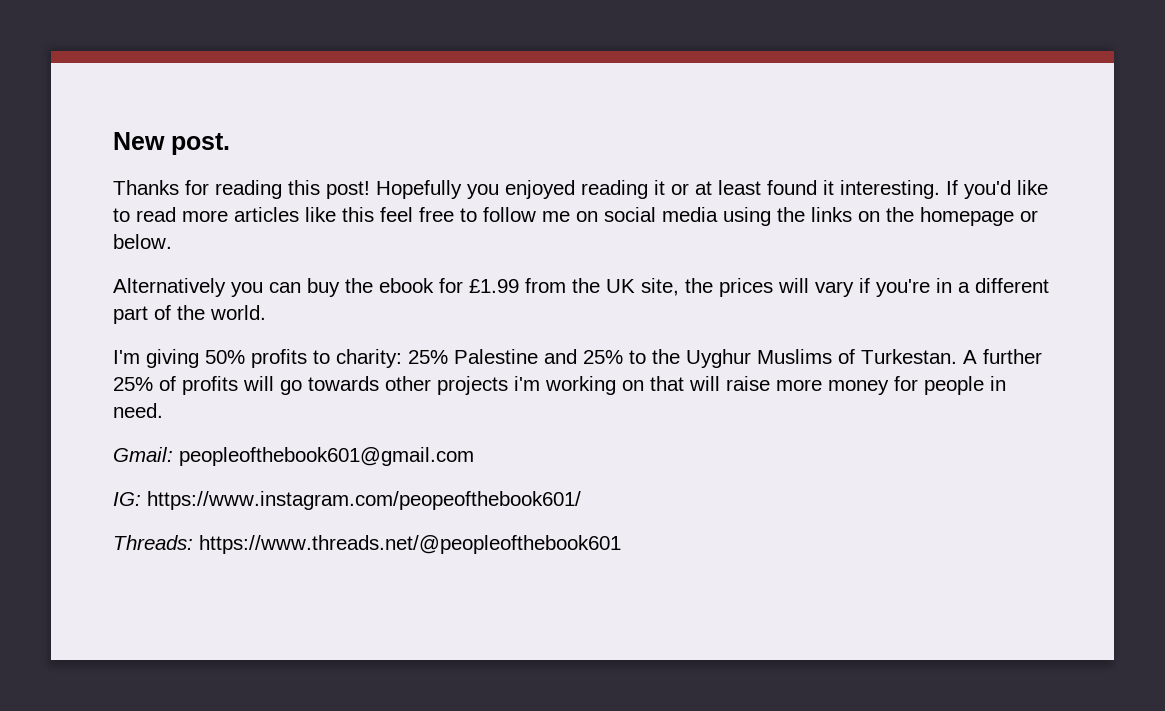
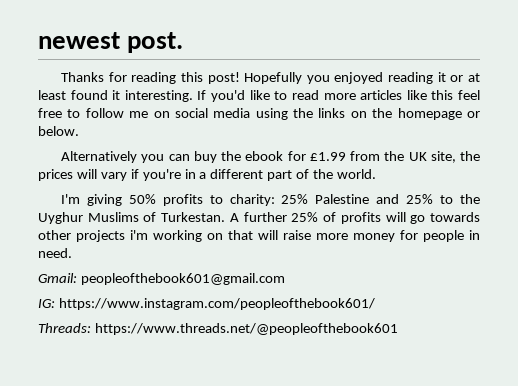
[113,132,165,150] New -> [38,32,120,49] newest
[147,491,581,510] https://www.instagram.com/peopeofthebook601/ -> [58,298,375,310] https://www.instagram.com/peopleofthebook601/

